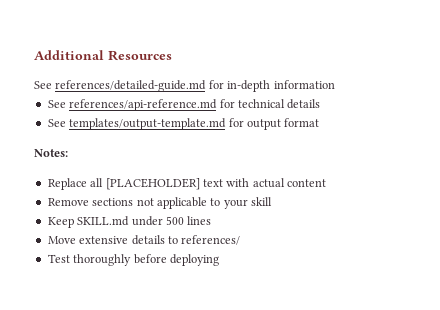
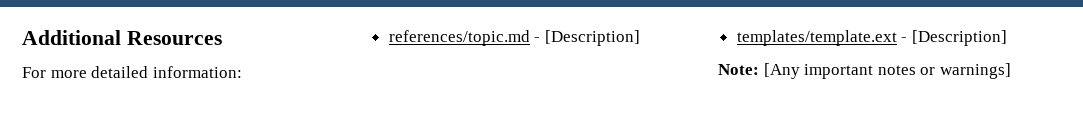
[34,80,335,92] [47,99,321,111] [47,118,320,130] [34,149,68,157] [47,178,326,190] [47,197,272,209] [47,216,212,228] [47,235,241,245] [47,254,219,266] See references/detailed-guide.md for in-depth information // See references/api-reference.md for technical details // See templates/output-template.md for output format // Notes: // Replace all [PLACEHOLDER] text with actual content // Remove sections not applicable to your skill // Keep SKILL.md under 500 lines // Move extensive details to references/ // Test thoroughly before deploying -> [22,66,242,78] [388,30,640,46] [736,30,1007,46] [718,63,1011,79] For more detailed information: // references/topic.md - [Description] // templates/template.ext - [Description] // Note: [Any important notes or warnings]

